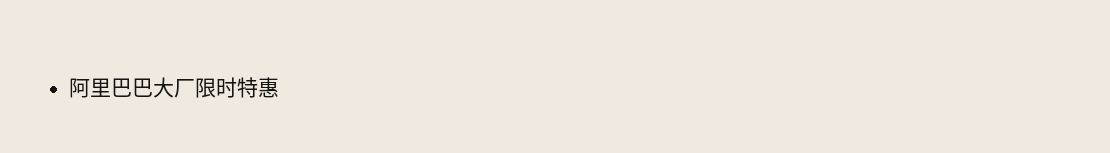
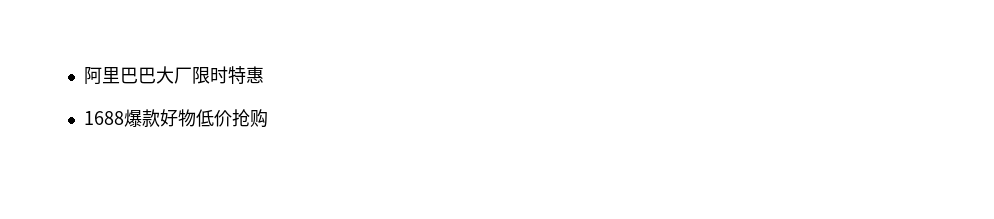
(280, 87) none -> [83,109,268,128] // 1688爆款好物低价抢购

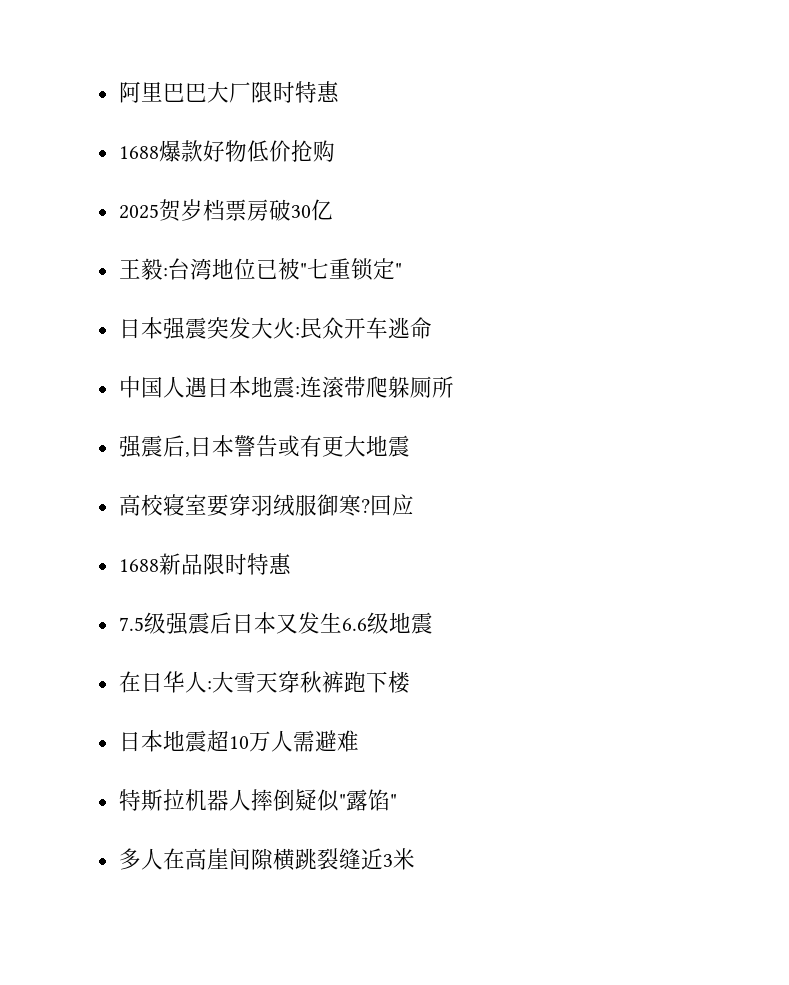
(268, 118) none -> [118,199,333,222] [118,258,402,281] [118,317,432,340] [118,376,454,398] [118,435,410,458] [118,494,414,517] [118,553,292,575] [118,612,433,635] [118,671,410,694] [118,730,359,752] [118,789,397,812] [118,848,415,871] // 2025贺岁档票房破30亿 // 王毅:台湾地位已被"七重锁定" // 日本强震突发大火:民众开车逃命 // 中国人遇日本地震:连滚带爬躲厕所 // 强震后,日本警告或有更大地震 // 高校寝室要穿羽绒服御寒?回应 // 1688新品限时特惠 // 7.5级强震后日本又发生6.6级地震 // 在日华人:大雪天穿秋裤跑下楼 // 日本地震超10万人需避难 // 特斯拉机器人摔倒疑似"露馅" // 多人在高崖间隙横跳裂缝近3米

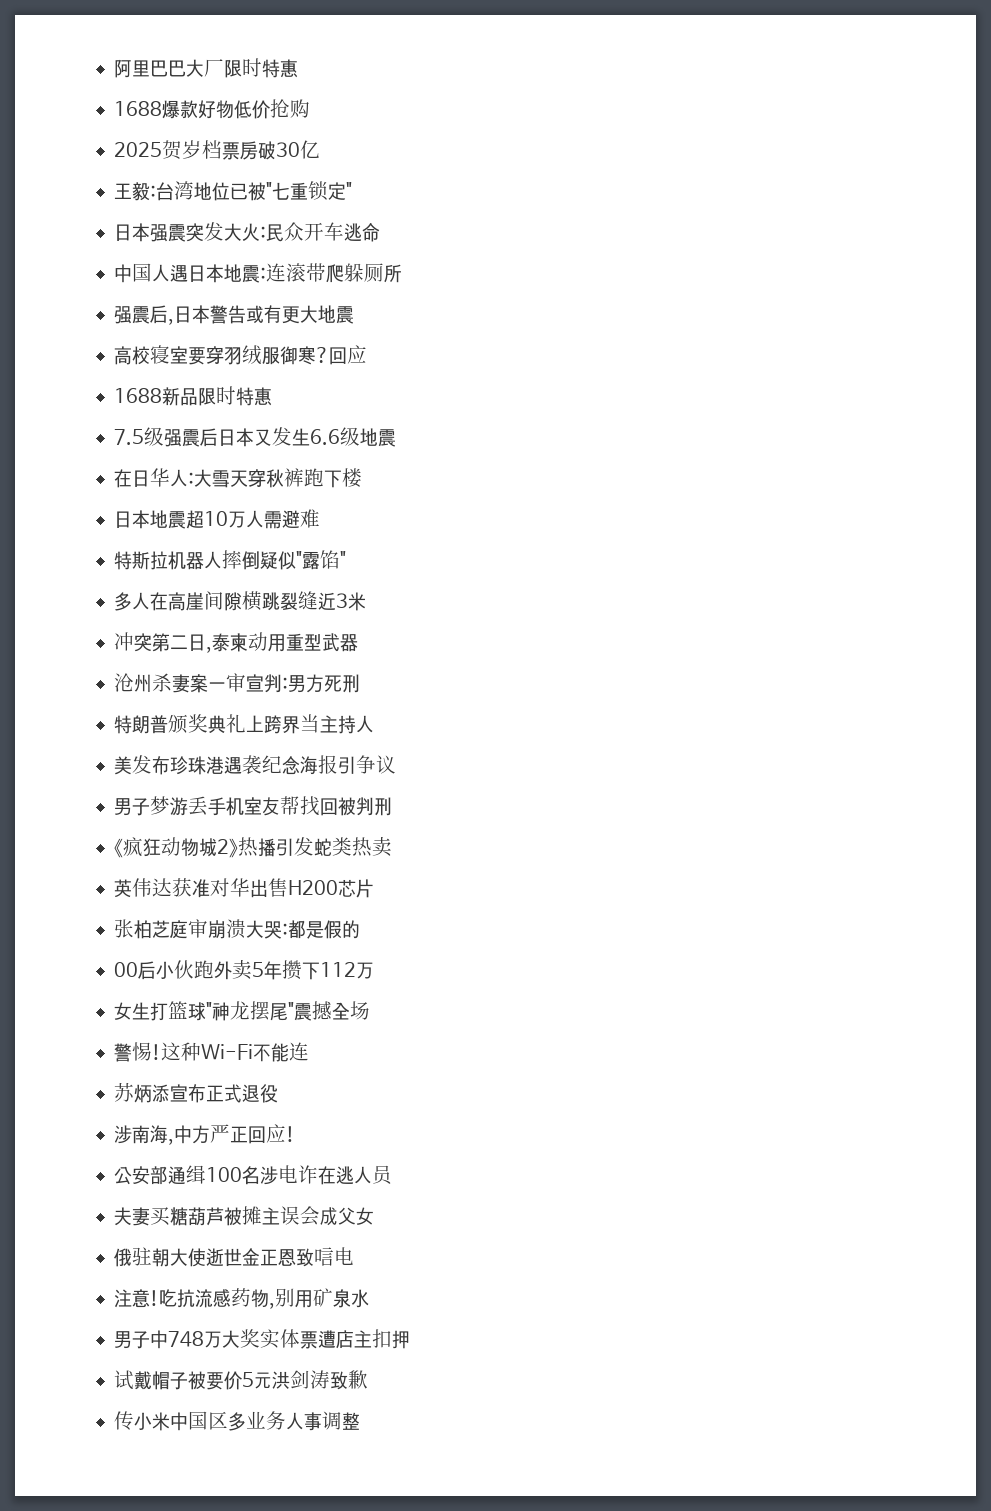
(415, 859) none -> [114,632,359,653] [114,673,361,693] [114,714,375,734] [114,755,397,775] [114,796,393,816] [114,837,393,858] [114,878,375,898] [114,919,361,939] [114,960,375,980] [114,1001,371,1021] [114,1042,310,1062] [114,1082,279,1103] [114,1124,296,1145] [114,1165,394,1185] [114,1206,375,1226] [114,1247,355,1267] [114,1288,370,1309] [114,1329,411,1349] [114,1370,369,1390] [114,1411,361,1431] // 冲突第二日,泰柬动用重型武器 // 沧州杀妻案一审宣判:男方死刑 // 特朗普颁奖典礼上跨界当主持人 // 美发布珍珠港遇袭纪念海报引争议 // 男子梦游丢手机室友帮找回被判刑 // 《疯狂动物城2》热播引发蛇类热卖 // 英伟达获准对华出售H200芯片 // 张柏芝庭审崩溃大哭:都是假的 // 00后小伙跑外卖5年攒下112万 // 女生打篮球"神龙摆尾"震撼全场 // 警惕!这种Wi-Fi不能连 // 苏炳添宣布正式退役 // 涉南海,中方严正回应! // 公安部通缉100名涉电诈在逃人员 // 夫妻买糖葫芦被摊主误会成父女 // 俄驻朝大使逝世金正恩致唁电 // 注意!吃抗流感药物,别用矿泉水 // 男子中748万大奖实体票遭店主扣押 // 试戴帽子被要价5元洪剑涛致歉 // 传小米中国区多业务人事调整

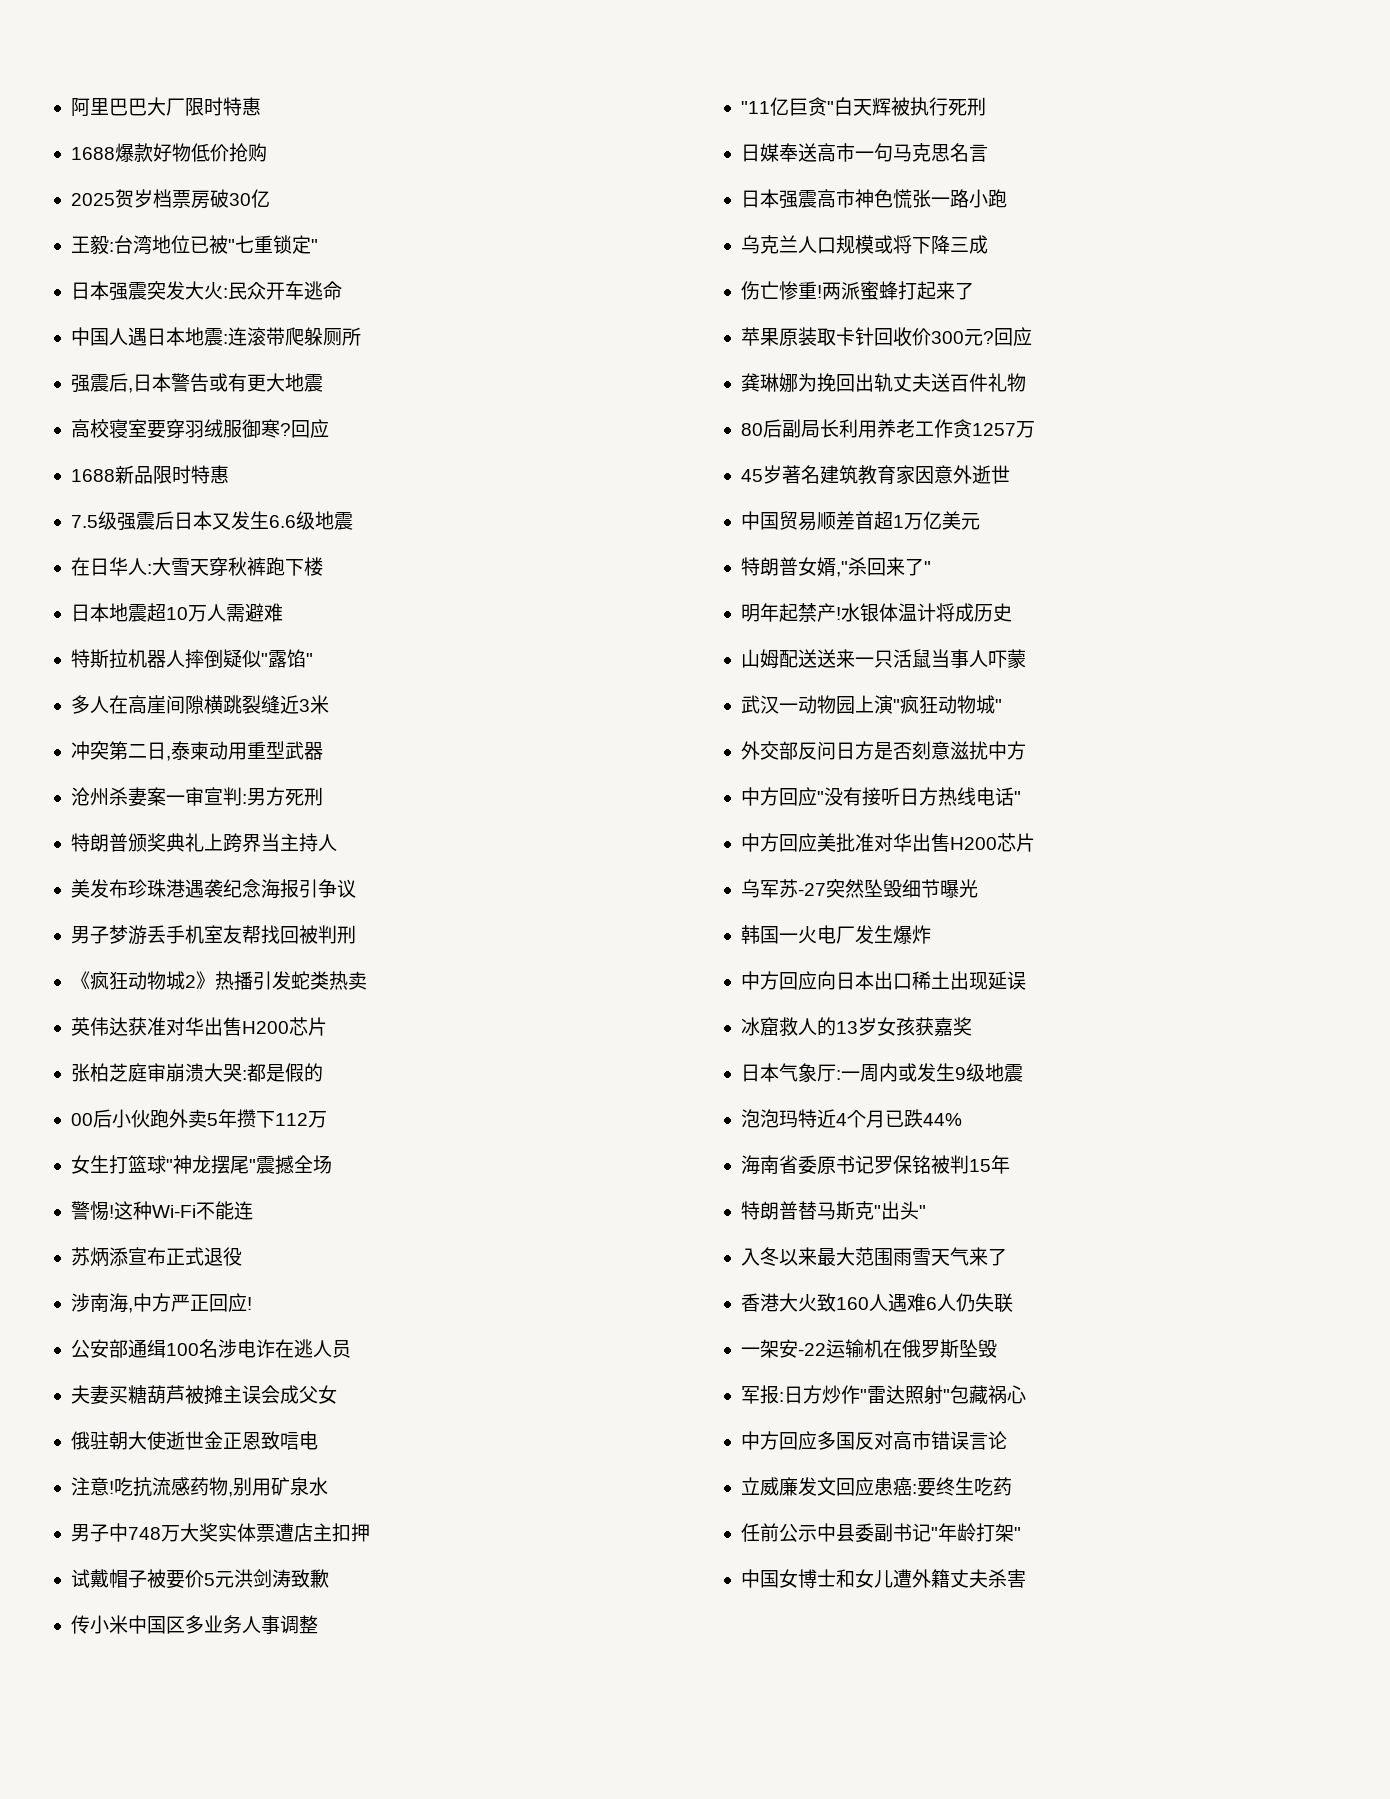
(361, 1421) none -> [740,97,986,116] [740,143,988,162] [740,189,1007,209] [740,235,988,254] [740,281,974,300] [740,327,1032,347] [740,373,1026,393] [740,419,1035,438] [740,465,1010,485] [740,511,980,531] [740,557,931,577] [740,603,1012,622] [740,649,1026,669] [740,695,1002,714] [740,741,1026,760] [740,787,1021,806] [740,833,1035,853] [740,879,978,898] [740,925,931,945] [740,971,1026,990] [740,1017,972,1037] [740,1063,1023,1082] [740,1109,962,1128] [740,1155,1010,1175] [740,1201,926,1220] [740,1247,1007,1266] [740,1293,1013,1312] [740,1339,997,1358] [740,1385,1026,1405] [740,1431,1007,1450] [740,1477,1012,1497] [740,1523,1021,1542] [740,1569,1026,1588] // "11亿巨贪"白天辉被执行死刑 // 日媒奉送高市一句马克思名言 // 日本强震高市神色慌张一路小跑 // 乌克兰人口规模或将下降三成 // 伤亡惨重!两派蜜蜂打起来了 // 苹果原装取卡针回收价300元?回应 // 龚琳娜为挽回出轨丈夫送百件礼物 // 80后副局长利用养老工作贪1257万 // 45岁著名建筑教育家因意外逝世 // 中国贸易顺差首超1万亿美元 // 特朗普女婿,"杀回来了" // 明年起禁产!水银体温计将成历史 // 山姆配送送来一只活鼠当事人吓蒙 // 武汉一动物园上演"疯狂动物城" // 外交部反问日方是否刻意滋扰中方 // 中方回应"没有接听日方热线电话" // 中方回应美批准对华出售H200芯片 // 乌军苏-27突然坠毁细节曝光 // 韩国一火电厂发生爆炸 // 中方回应向日本出口稀土出现延误 // 冰窟救人的13岁女孩获嘉奖 // 日本气象厅:一周内或发生9级地震 // 泡泡玛特近4个月已跌44% // 海南省委原书记罗保铭被判15年 // 特朗普替马斯克"出头" // 入冬以来最大范围雨雪天气来了 // 香港大火致160人遇难6人仍失联 // 一架安-22运输机在俄罗斯坠毁 // 军报:日方炒作"雷达照射"包藏祸心 // 中方回应多国反对高市错误言论 // 立威廉发文回应患癌:要终生吃药 // 任前公示中县委副书记"年龄打架" // 中国女博士和女儿遭外籍丈夫杀害

